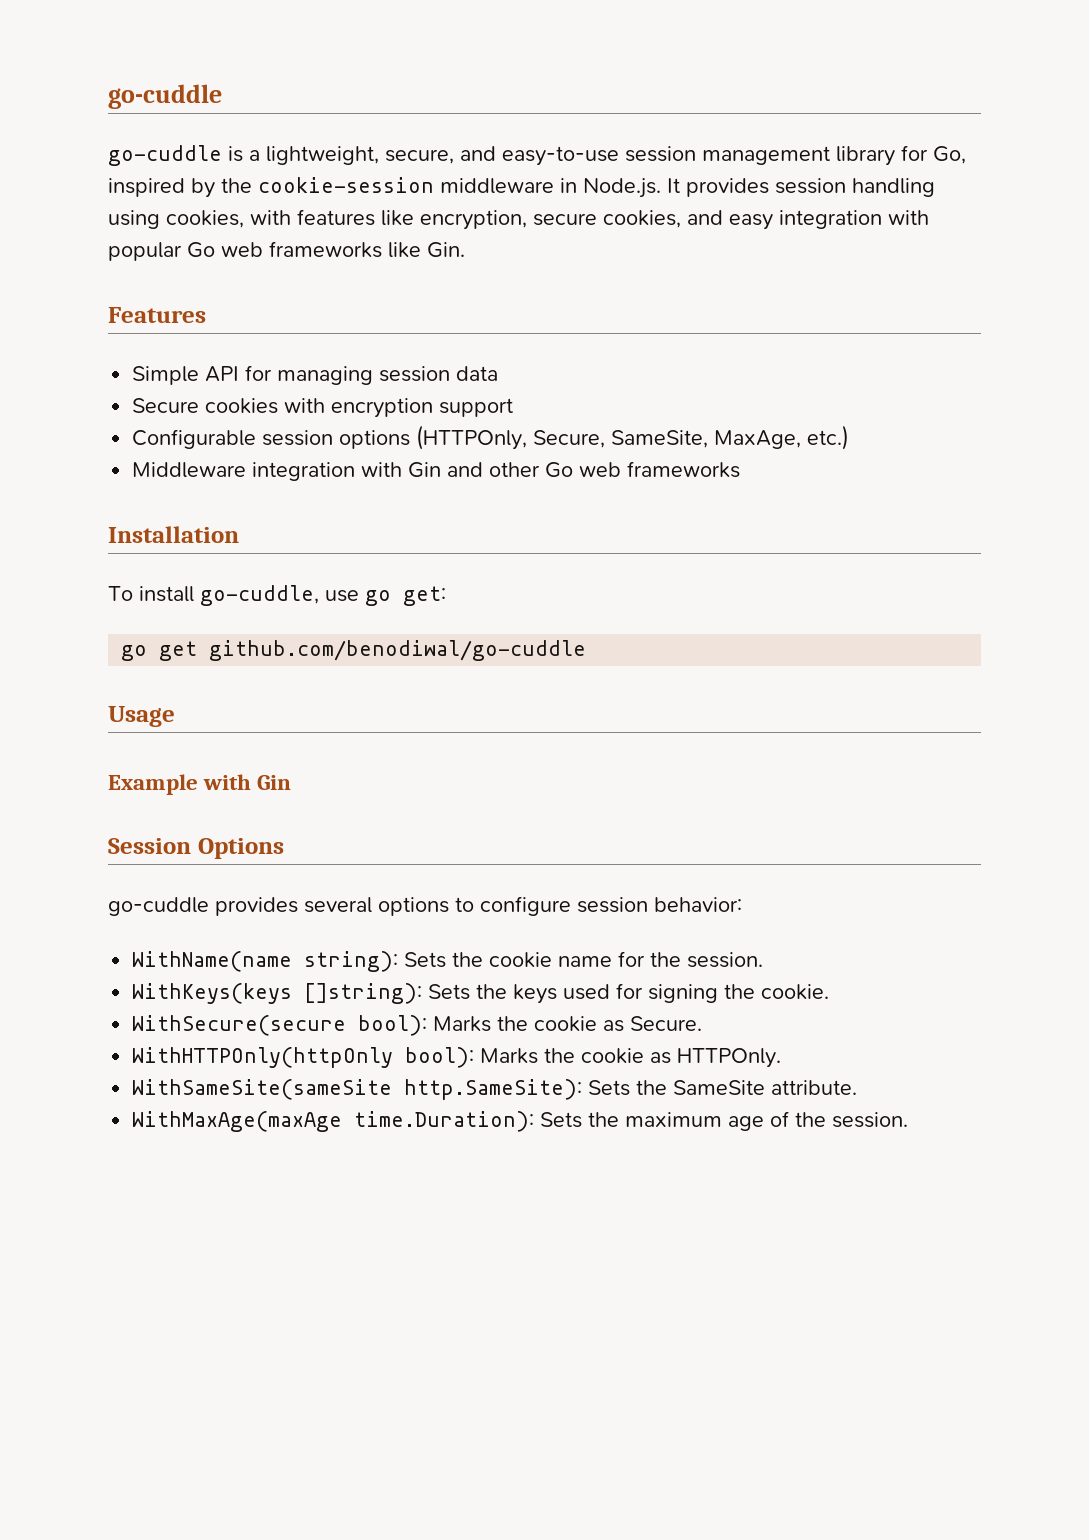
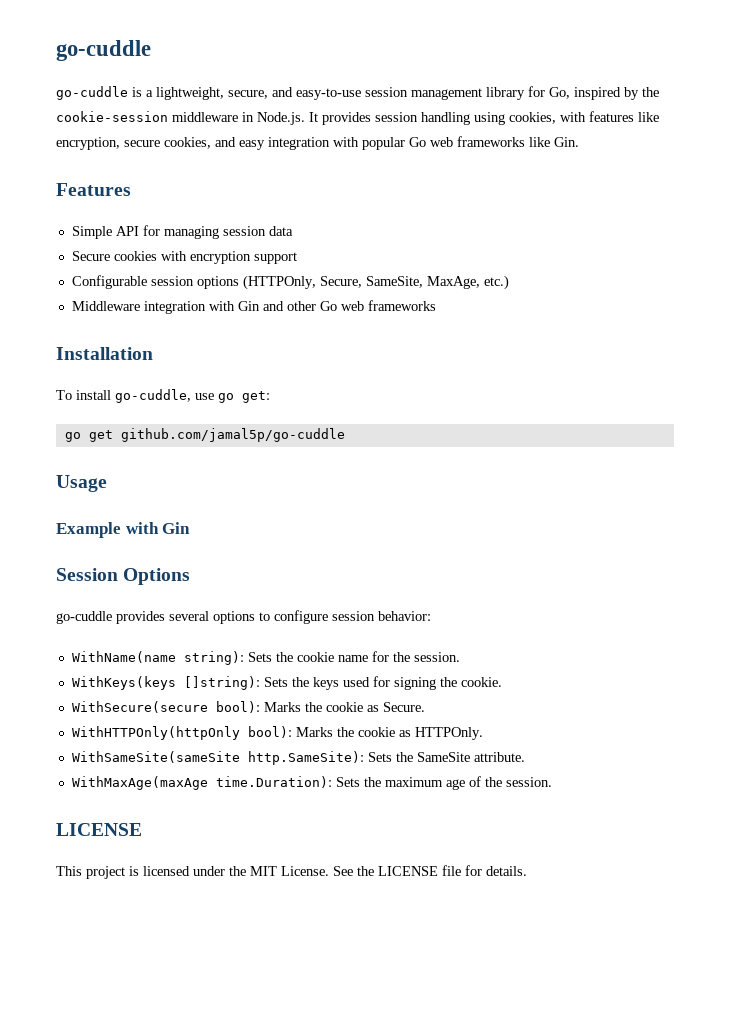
[209,640,587,661] github.com/benodiwal/go-cuddle -> [120,428,345,442] github.com/jamal5p/go-cuddle
(909, 1120) none -> [56,823,142,836] [56,865,527,879] // LICENSE // This project is licensed under the MIT License. See the LICENSE file for details.

